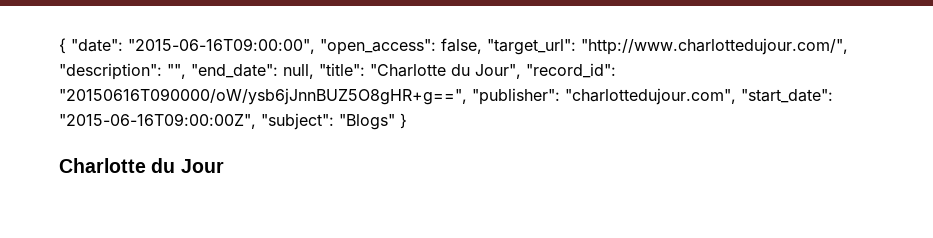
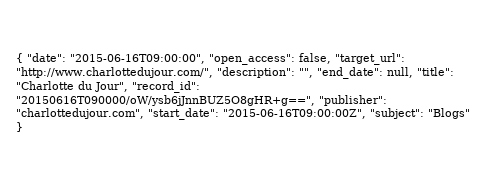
[59,158,224,173] // Charlotte du Jour -> (23, 127) none

